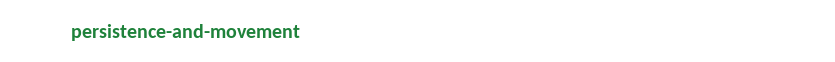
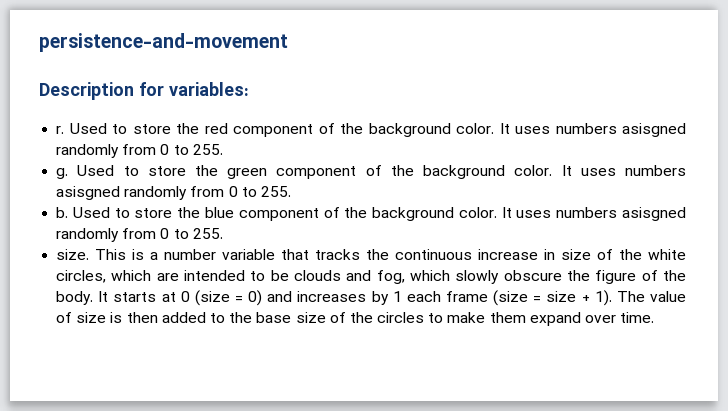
(300, 32) none -> [39,82,249,100] [56,123,686,137] [56,144,223,158] [56,165,686,179] [56,186,291,200] [56,207,686,221] [56,228,223,242] [56,249,686,260] [56,270,686,284] [56,290,686,306] [56,312,655,326] // Description for variables: // r. Used to store the red component of the background color. It uses numbers asisgned randomly from 0 to 255. // g. Used to store the green component of the background color. It uses numbers asisgned randomly from 0 to 255. // b. Used to store the blue component of the background color. It uses numbers asisgned randomly from 0 to 255. // size. This is a number variable that tracks the continuous increase in size of the white circles, which are intended to be clouds and fog, which slowly obscure the figure of the body. It starts at 0 (size = 0) and increases by 1 each frame (size = size + 1). The value of size is then added to the base size of the circles to make them expand over time.

